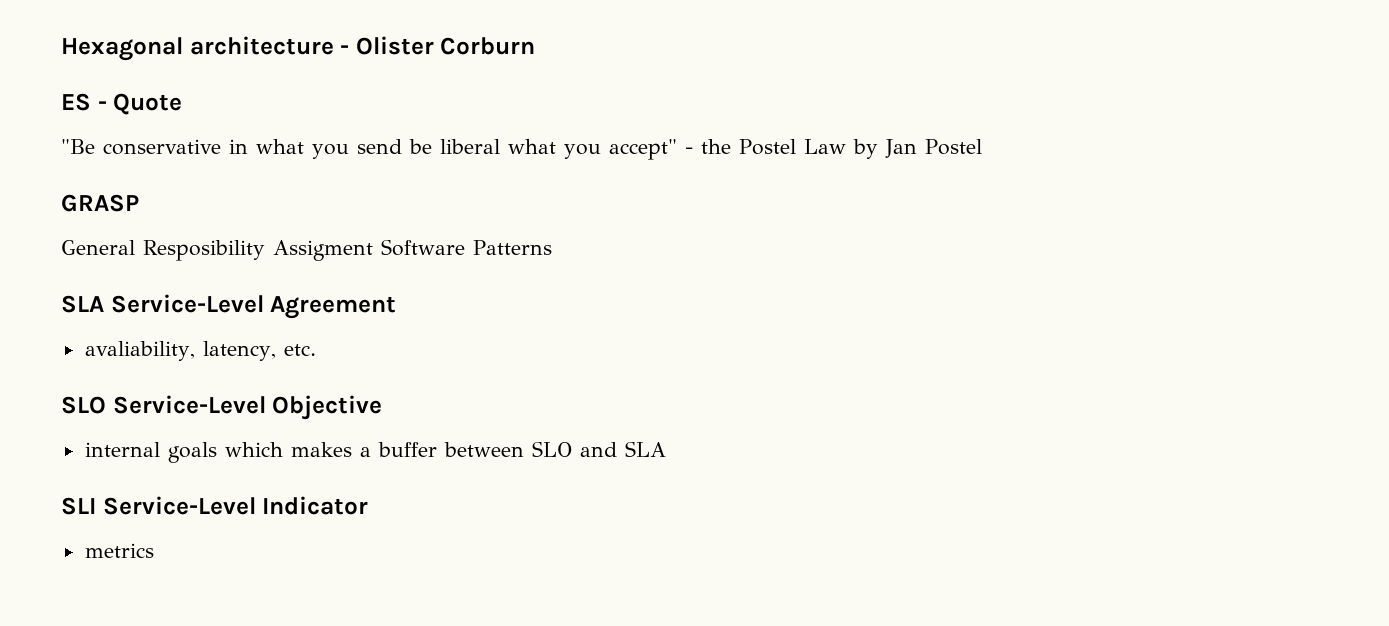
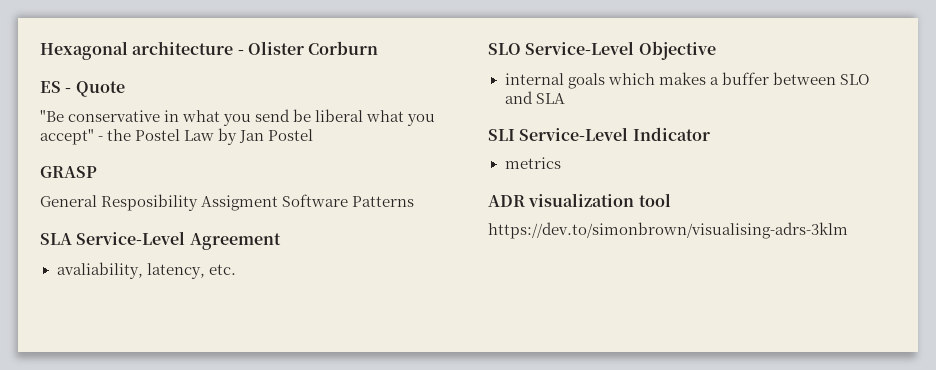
(154, 550) none -> [488,193,671,207] [488,222,848,239] // ADR visualization tool // https://dev.to/simonbrown/visualising-adrs-3klm

